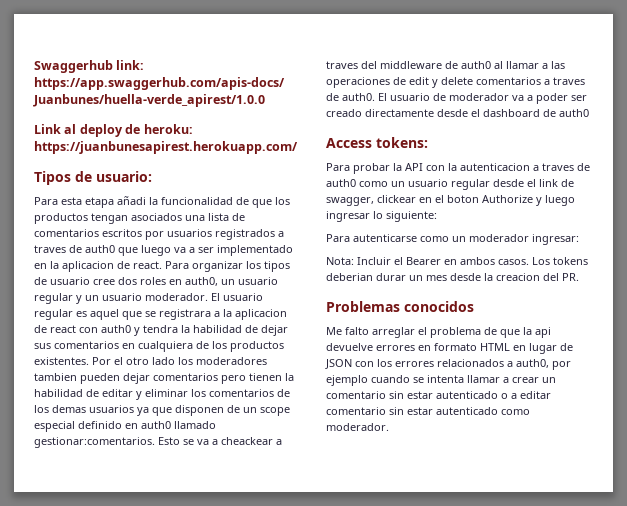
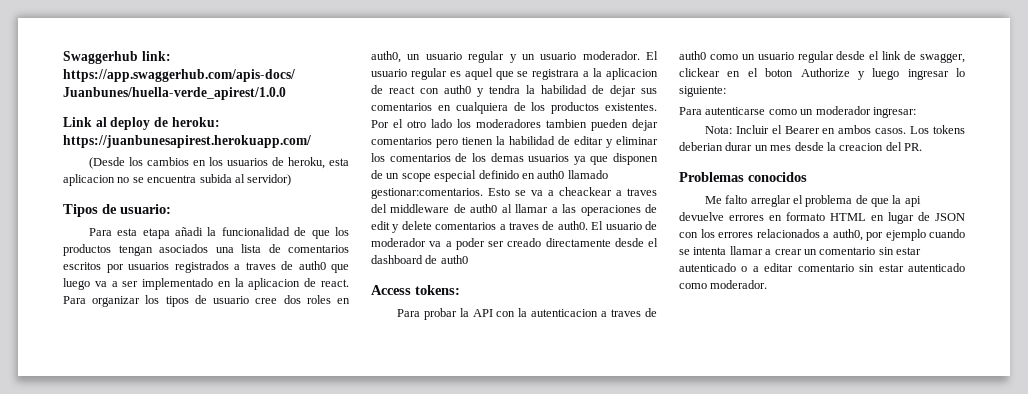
(298, 147) none -> [88,157,349,169] [63,174,292,186] // (Desde los cambios en los usuarios de heroku, esta aplicacion no se encuentra subida al servidor)

